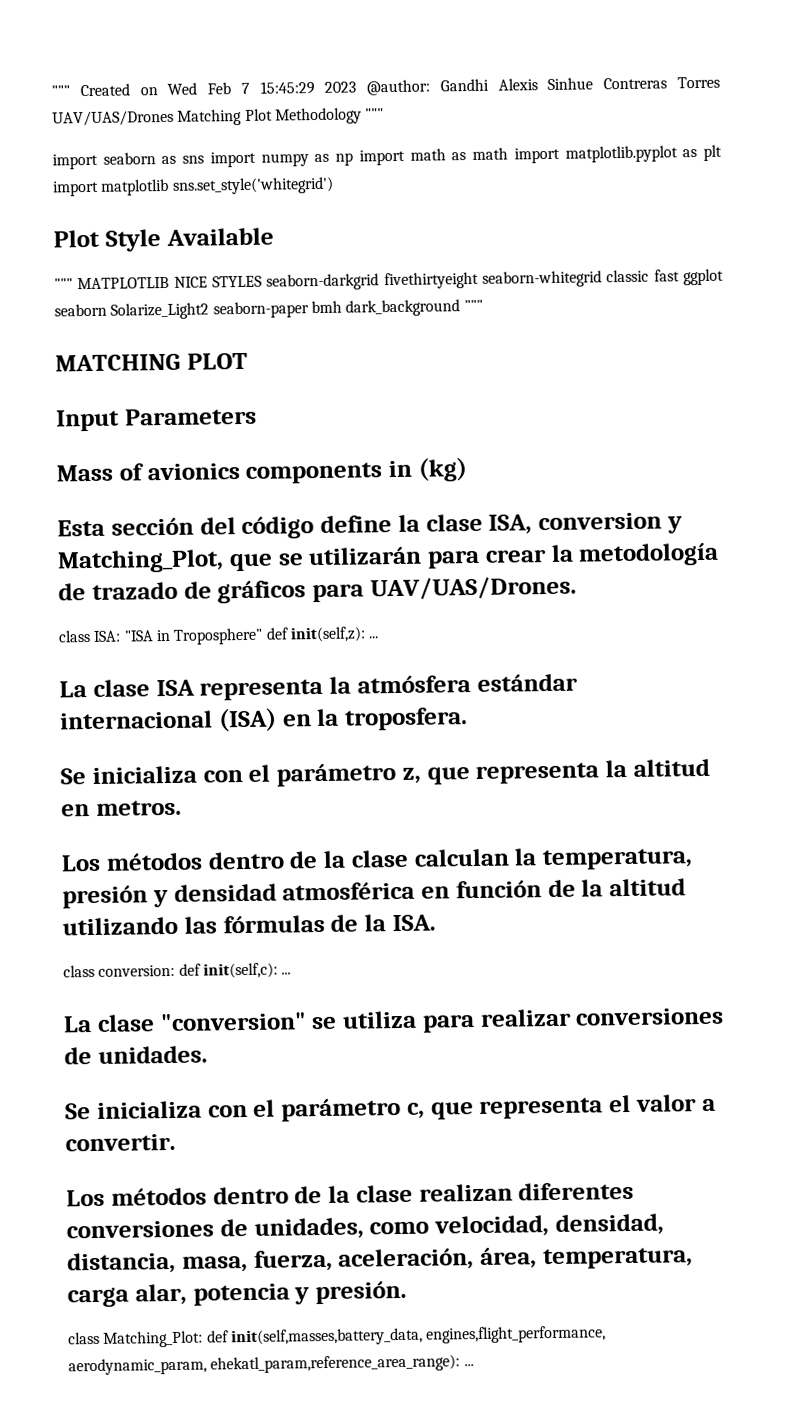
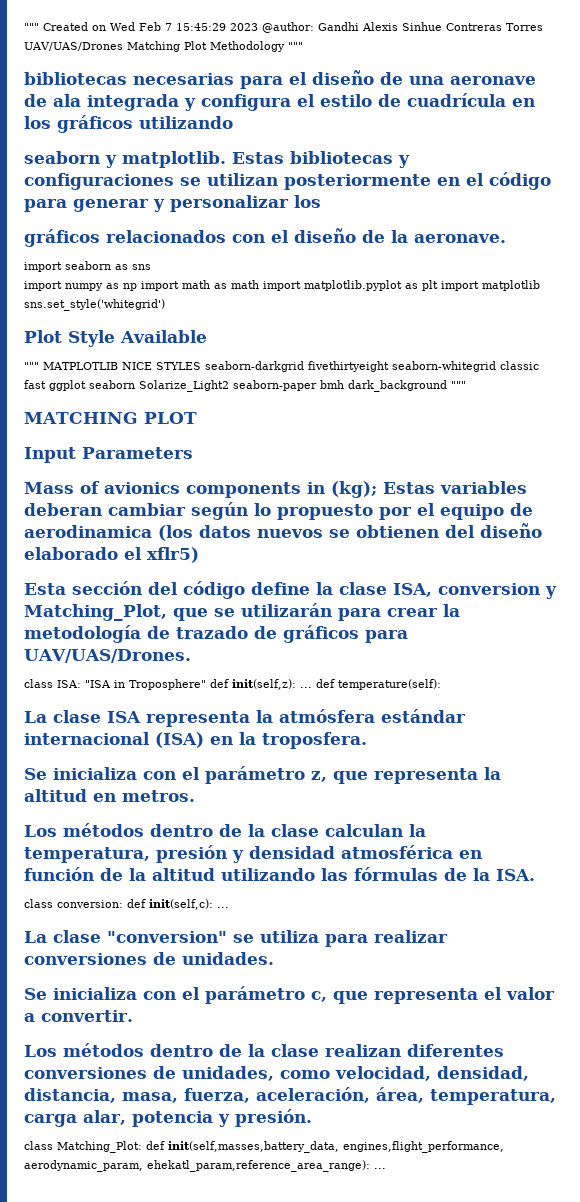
(385, 114) none -> [24,70,536,89] [24,93,535,111] [24,115,233,133] [24,151,410,168] [24,172,551,190] [24,195,321,212] [24,228,506,247] // bibliotecas necesarias para el diseño de una aeronave de ala integrada y configura el estilo de cuadrícula en los gráficos utilizando // seaborn y matplotlib. Estas bibliotecas y configuraciones se utilizan posteriormente en el código para generar y personalizar los // gráficos relacionados con el diseño de la aeronave.
(205, 159) none -> (151, 267) //
[417,457,467,482] (kg) -> [331,481,527,498] [24,502,533,520] [24,523,542,541] [24,547,199,563] (kg); Estas variables deberan cambiar según lo propuesto por el equipo de aerodinamica (los datos nuevos se obtienen del diseño elaborado el xflr5)
(380, 637) none -> [316,679,441,690] def temperature(self):

